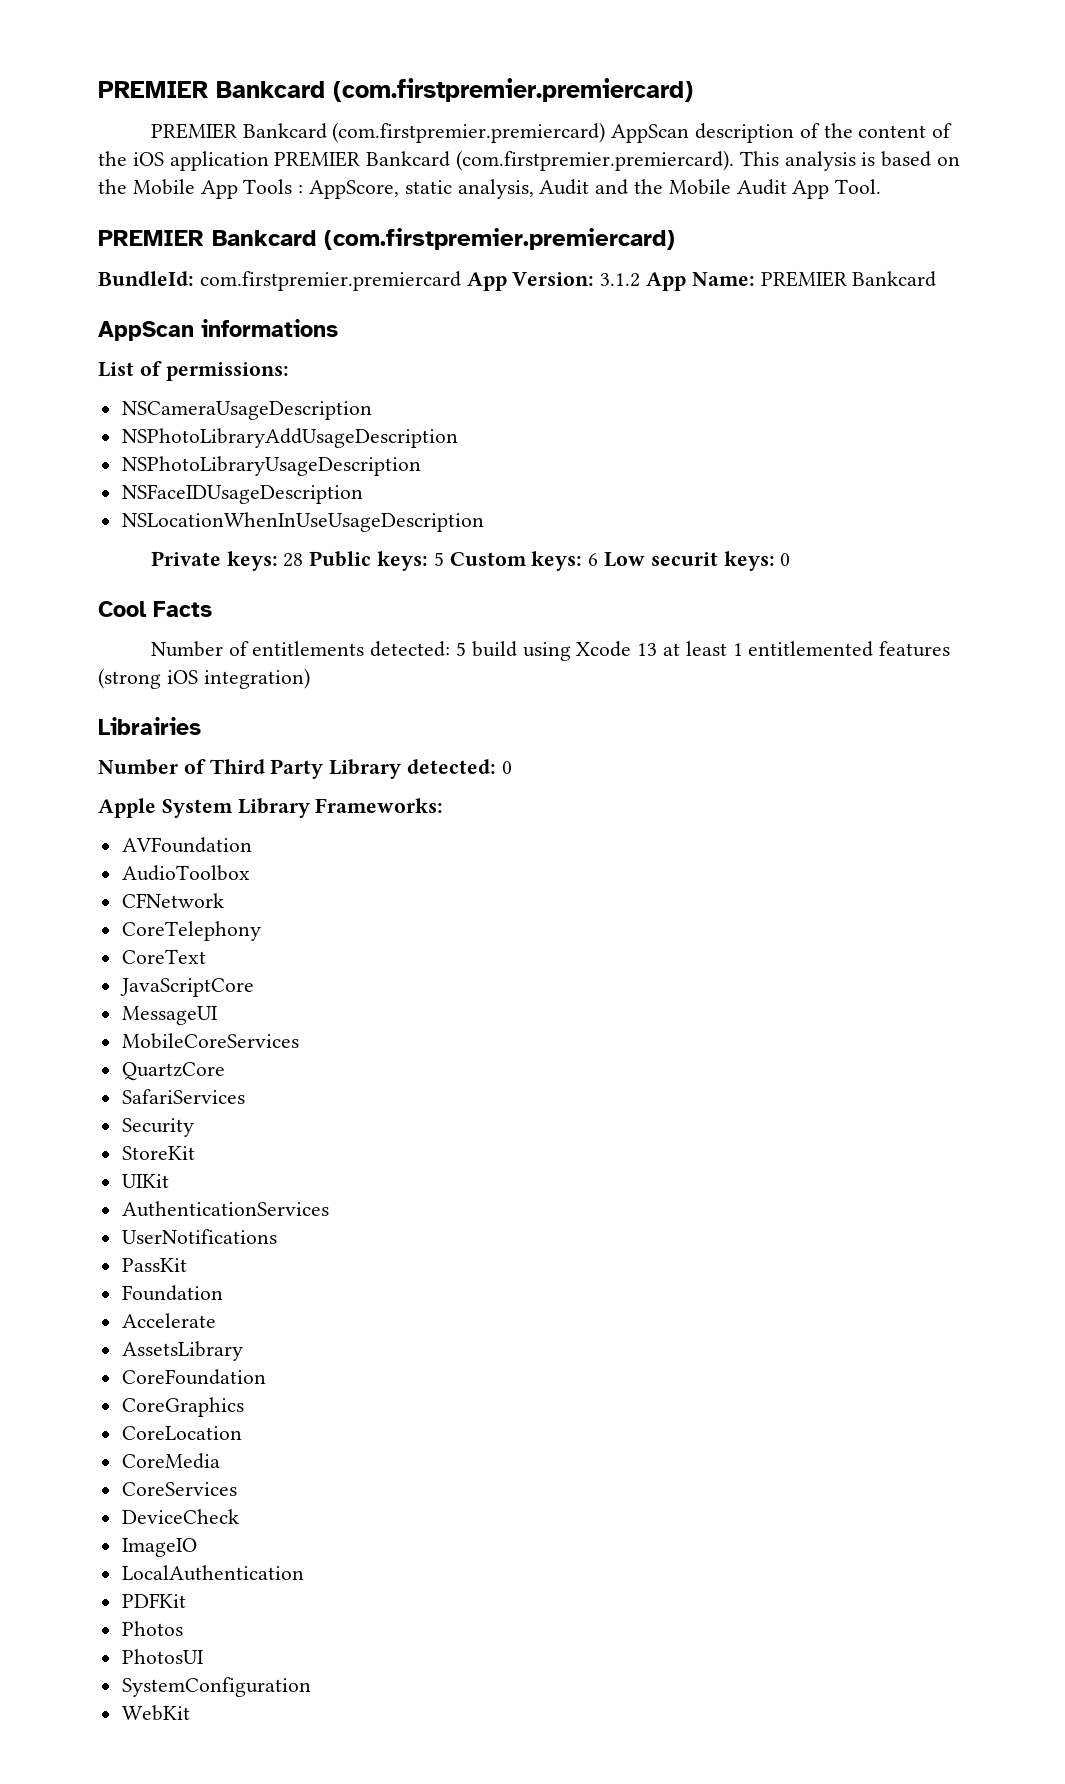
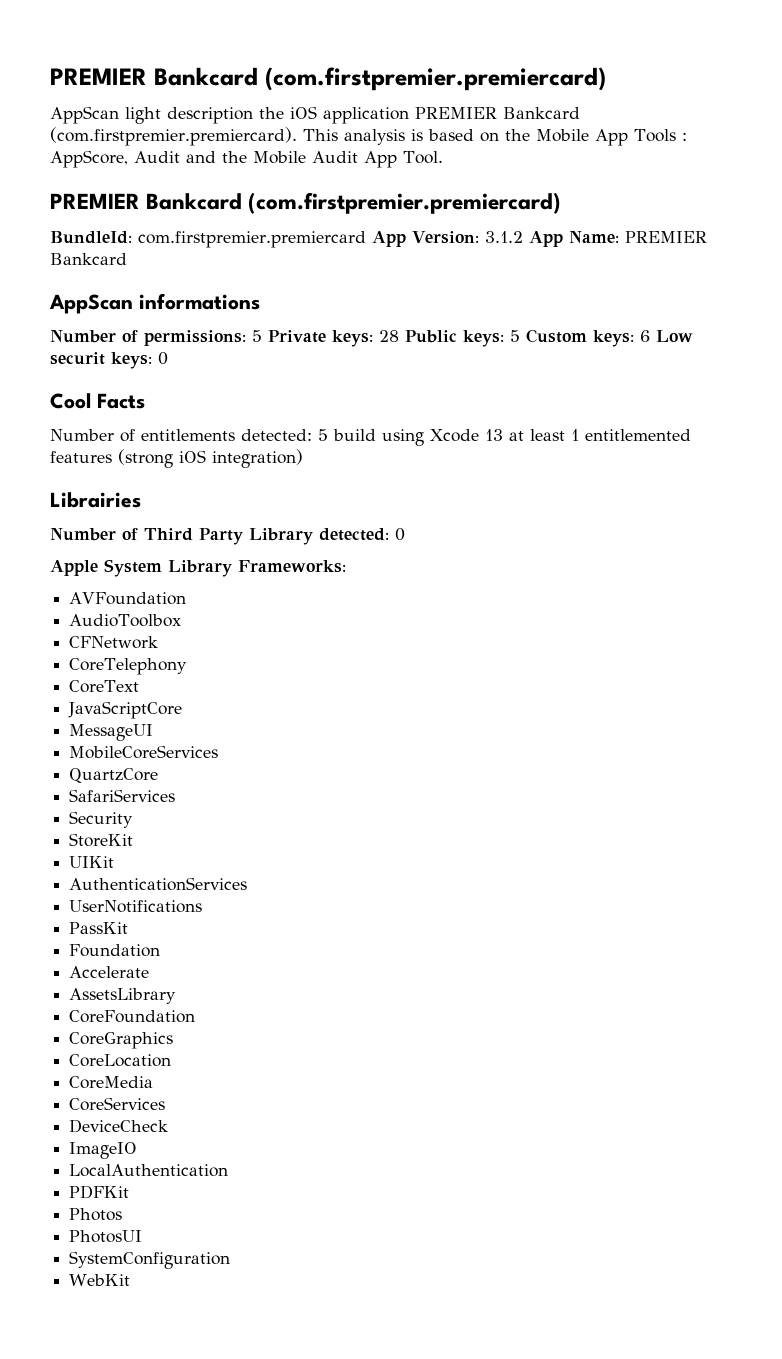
[98,78,693,102] [150,122,953,143] PREMIER Bankcard (com.firstpremier.premiercard) // PREMIER Bankcard (com.firstpremier.premiercard) AppScan description of the content of -> [50,67,606,91] [50,106,253,124] PREMIER Bankcard (com.firstpremier.premiercard) // AppScan light description
[404,179,534,199] static analysis, -> (128, 159) none
[98,362,134,377] List -> [50,330,116,343] Number
[121,401,372,420] [121,428,458,448] [121,456,421,476] [121,484,363,504] [121,512,484,532] // NSCameraUsageDescription // NSPhotoLibraryAddUsageDescription // NSPhotoLibraryUsageDescription // NSFaceIDUsageDescription // NSLocationWhenInUseUsageDescription // -> [252,330,262,342] 5

